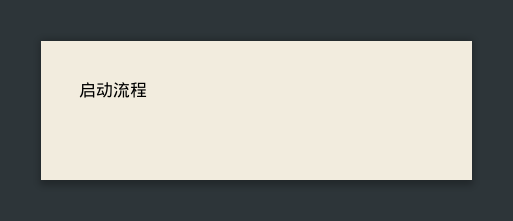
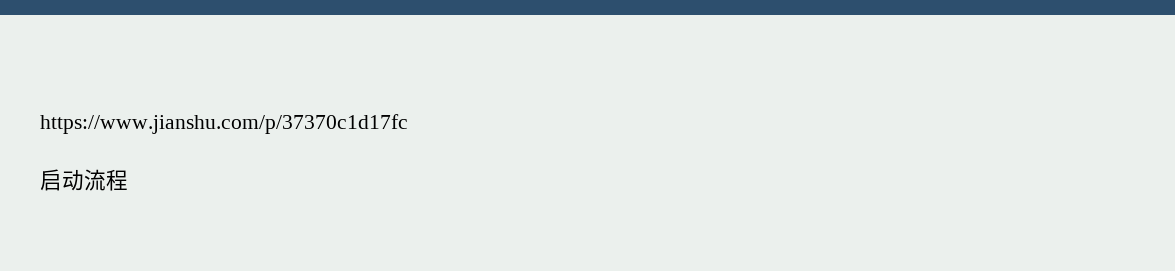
(79, 90) none -> [40,114,408,134] https://www.jianshu.com/p/37370c1d17fc //

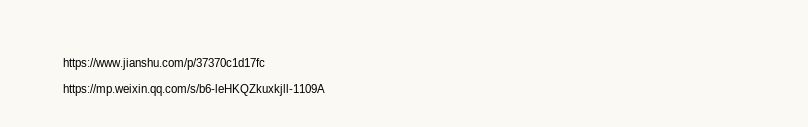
[40,169,128,191] 启动流程 -> [63,84,325,96] https://mp.weixin.qq.com/s/b6-leHKQZkuxkjll-1109A

